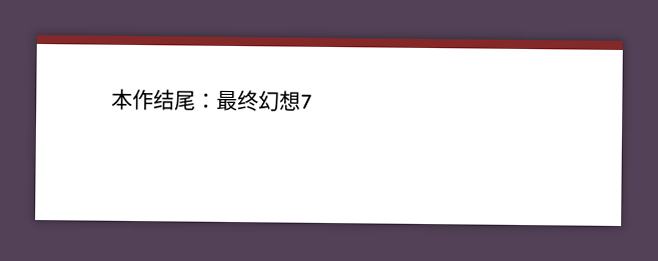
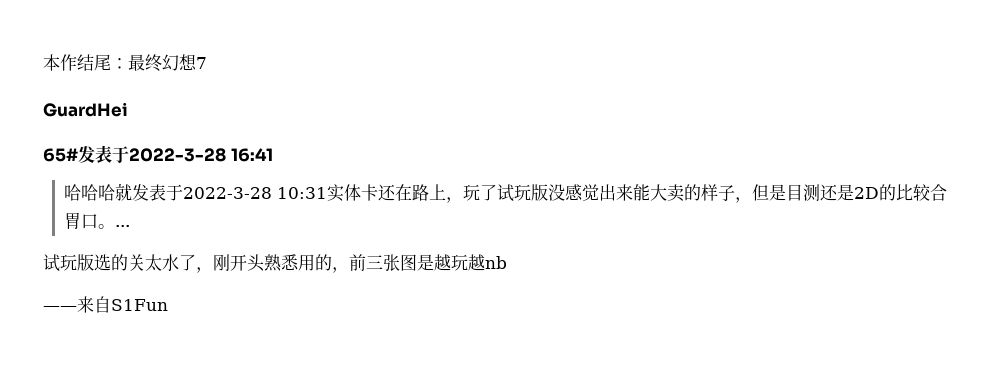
(313, 101) none -> [43,102,128,117] [43,145,273,163] [63,183,947,203] [63,212,130,229] [43,254,507,273] [43,296,168,313] // GuardHei // 65#发表于2022-3-28 16:41 // 哈哈哈就发表于2022-3-28 10:31实体卡还在路上，玩了试玩版没感觉出来能大卖的样子，但是目测还是2D的比较合胃口。... // 试玩版选的关太水了，刚开头熟悉用的，前三张图是越玩越nb // ——来自S1Fun

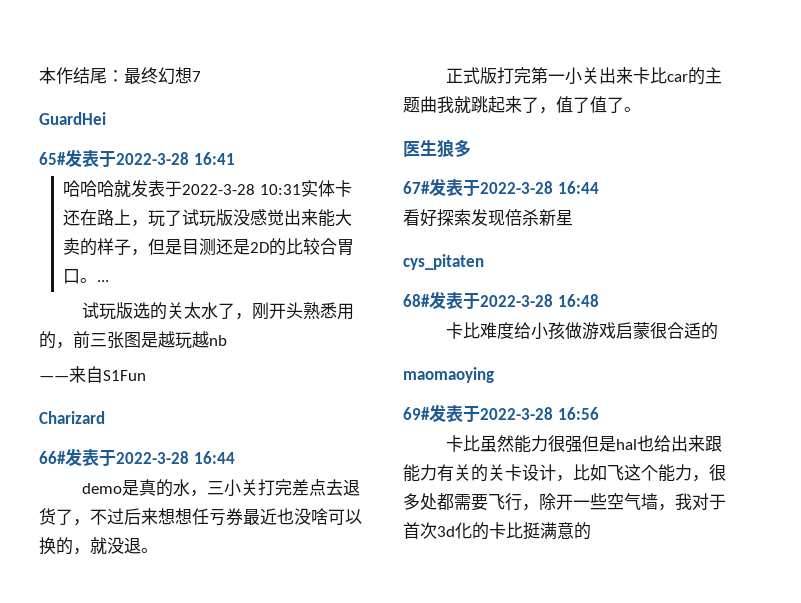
(168, 305) none -> [39,411,105,424] [39,448,235,466] [81,479,360,497] [39,508,362,526] [39,537,158,555] [445,67,722,85] [403,96,641,114] [403,139,471,158] [403,178,599,196] [403,209,573,227] [403,254,484,270] [403,291,599,309] [445,322,718,340] [403,367,494,383] [403,404,599,422] [445,435,722,453] [403,464,726,482] [403,493,726,511] [403,522,591,540] // Charizard // 66#发表于2022-3-28 16:44 // demo是真的水，三小关打完差点去退货了，不过后来想想任亏券最近也没啥可以换的，就没退。 // 正式版打完第一小关出来卡比car的主题曲我就跳起来了，值了值了。 // 医生狼多 // 67#发表于2022-3-28 16:44 // 看好探索发现倍杀新星 // cys_pitaten // 68#发表于2022-3-28 16:48 // 卡比难度给小孩做游戏启蒙很合适的 // maomaoying // 69#发表于2022-3-28 16:56 // 卡比虽然能力很强但是hal也给出来跟能力有关的关卡设计，比如飞这个能力，很多处都需要飞行，除开一些空气墙，我对于首次3d化的卡比挺满意的

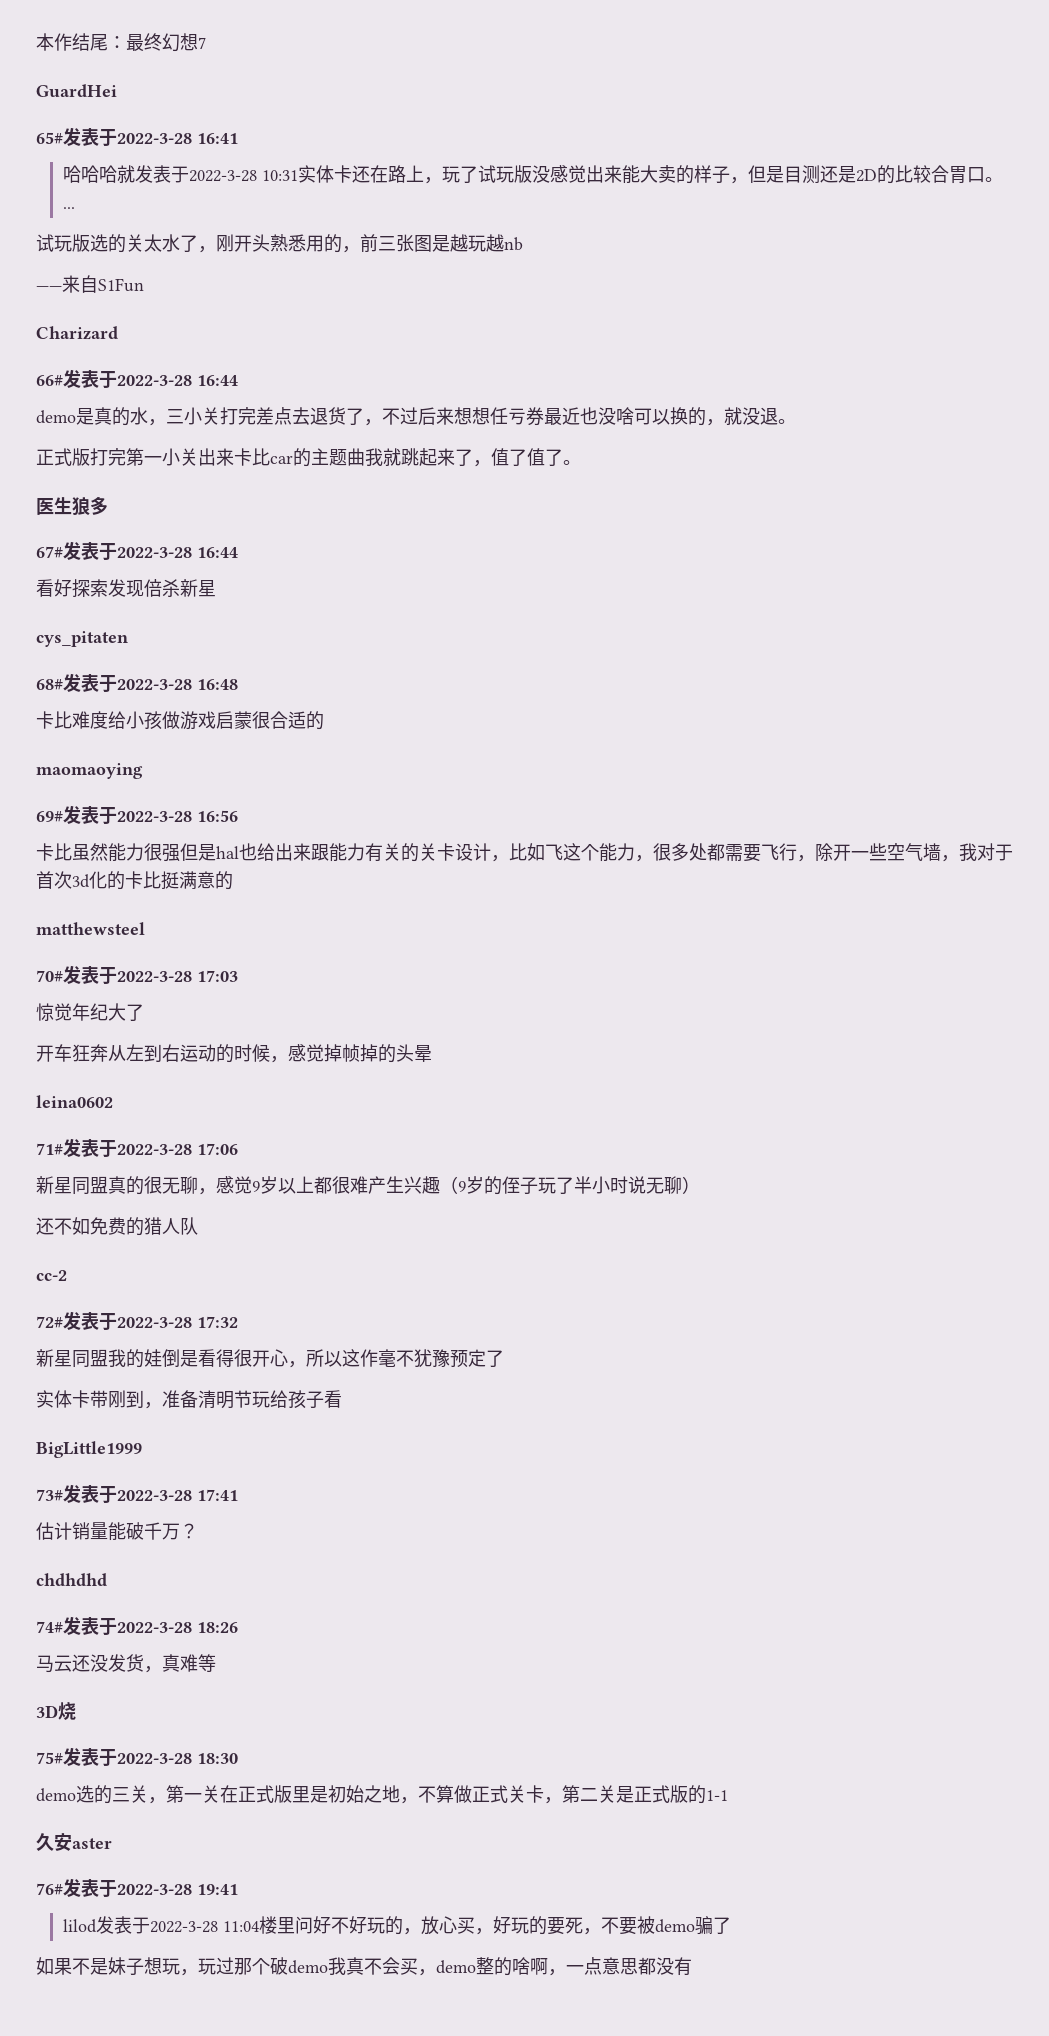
(591, 531) none -> [36,922,145,935] [36,965,238,984] [36,1003,144,1021] [36,1044,432,1063] [36,1095,113,1108] [36,1138,238,1157] [36,1176,700,1195] [36,1217,198,1236] [36,1270,67,1281] [36,1311,238,1330] [36,1349,504,1368] [36,1390,342,1409] [36,1441,142,1458] [36,1484,238,1503] [36,1522,198,1541] [36,1573,107,1586] [36,1616,238,1635] [36,1654,216,1673] [36,1702,76,1720] [36,1747,238,1766] [36,1785,728,1804] [36,1833,112,1851] [36,1878,238,1897] [62,1916,731,1935] [36,1957,692,1976] // matthewsteel // 70#发表于2022-3-28 17:03 // 惊觉年纪大了 // 开车狂奔从左到右运动的时候，感觉掉帧掉的头晕 // leina0602 // 71#发表于2022-3-28 17:06 // 新星同盟真的很无聊，感觉9岁以上都很难产生兴趣（9岁的侄子玩了半小时说无聊） // 还不如免费的猎人队 // cc-2 // 72#发表于2022-3-28 17:32 // 新星同盟我的娃倒是看得很开心，所以这作毫不犹豫预定了 // 实体卡带刚到，准备清明节玩给孩子看 // BigLittle1999 // 73#发表于2022-3-28 17:41 // 估计销量能破千万？ // chdhdhd // 74#发表于2022-3-28 18:26 // 马云还没发货，真难等 // 3D烧 // 75#发表于2022-3-28 18:30 // demo选的三关，第一关在正式版里是初始之地，不算做正式关卡，第二关是正式版的1-1 // 久安aster // 76#发表于2022-3-28 19:41 // lilod发表于2022-3-28 11:04楼里问好不好玩的，放心买，好玩的要死，不要被demo骗了 // 如果不是妹子想玩，玩过那个破demo我真不会买，demo整的啥啊，一点意思都没有

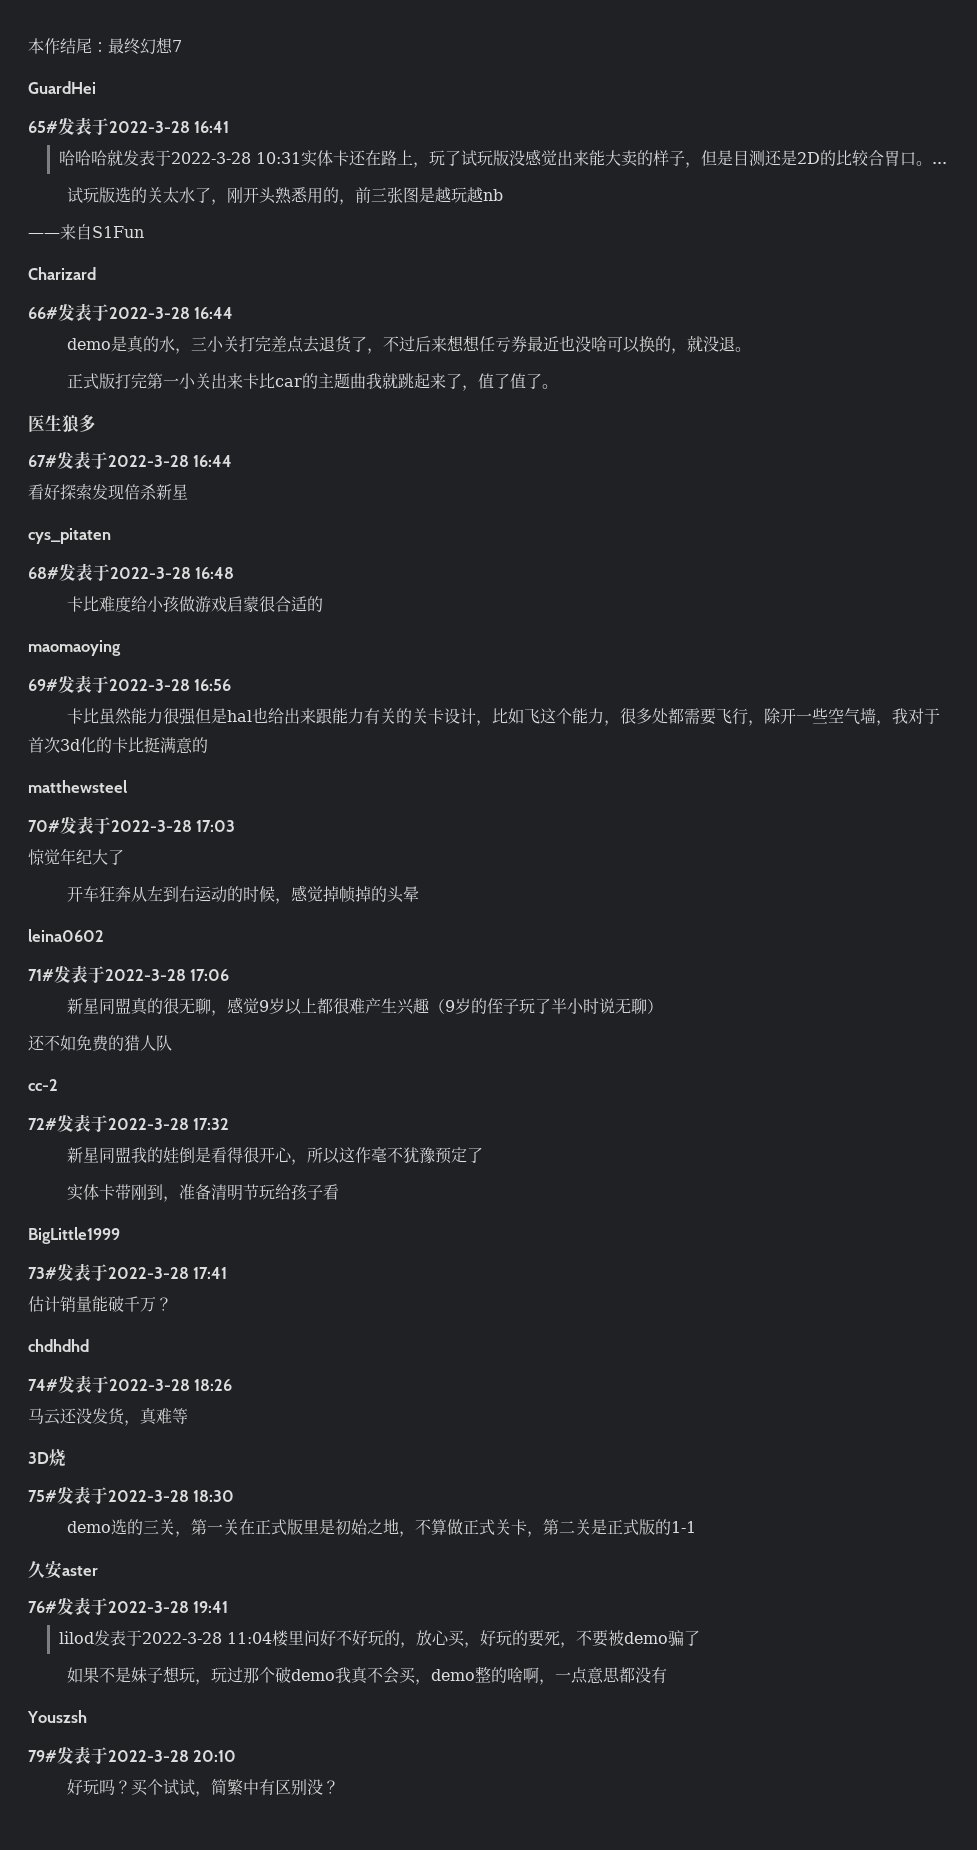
(692, 1966) none -> [27,1710,87,1723] [28,1746,237,1764] [66,1779,339,1797] // Youszsh // 79#发表于2022-3-28 20:10 // 好玩吗？买个试试，简繁中有区别没？

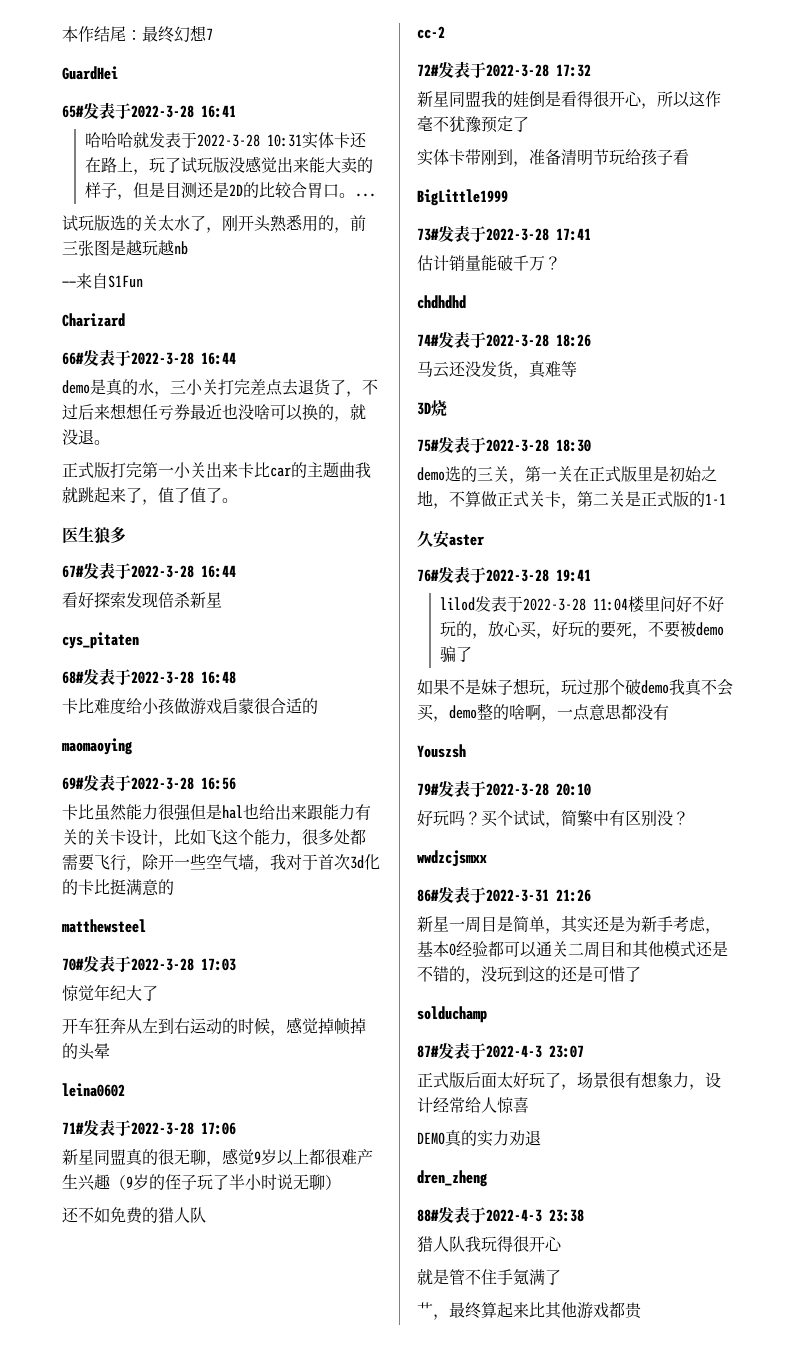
(339, 1787) none -> [417,850,487,867] [417,886,591,903] [417,916,721,934] [417,940,728,958] [417,966,641,984] [417,1006,487,1023] [417,1042,584,1059] [417,1071,721,1090] [417,1097,529,1113] [417,1129,541,1147] [417,1170,488,1187] [417,1206,584,1223] [417,1236,562,1252] [417,1269,561,1285] [417,1302,642,1320] // wwdzcjsmxx // 86#发表于2022-3-31 21:26 // 新星一周目是简单，其实还是为新手考虑，基本0经验都可以通关二周目和其他模式还是不错的，没玩到这的还是可惜了 // solduchamp // 87#发表于2022-4-3 23:07 // 正式版后面太好玩了，场景很有想象力，设计经常给人惊喜 // DEMO真的实力劝退 // dren_zheng // 88#发表于2022-4-3 23:38 // 猎人队我玩得很开心 // 就是管不住手氪满了 // 艹，最终算起来比其他游戏都贵

